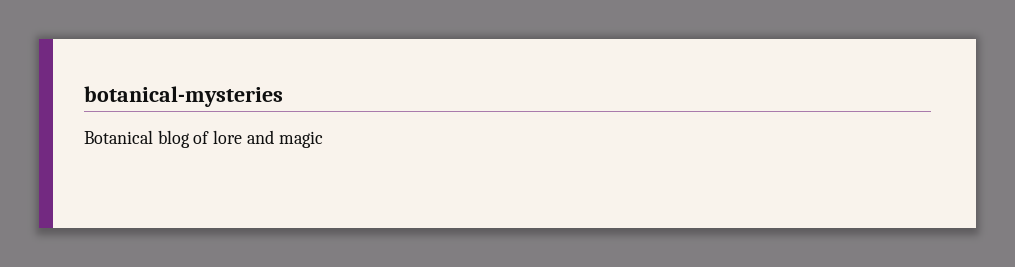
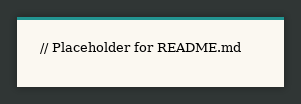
[84,86,283,107] [84,130,323,148] botanical-mysteries // Botanical blog of lore and magic -> [40,42,241,54] // Placeholder for README.md

